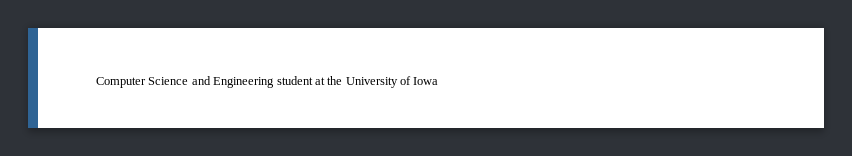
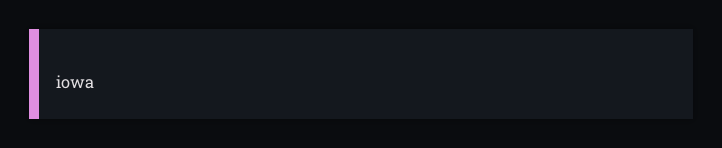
[96,76,439,88] Computer Science and Engineering student at the University of Iowa -> [56,75,94,89] iowa

